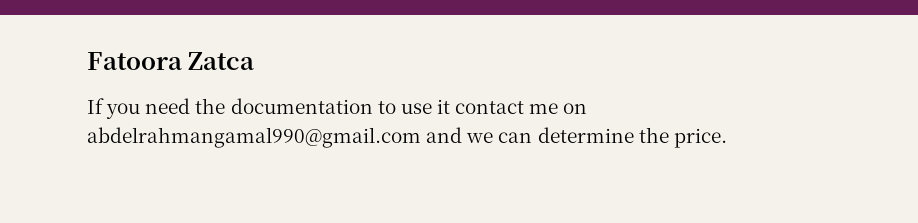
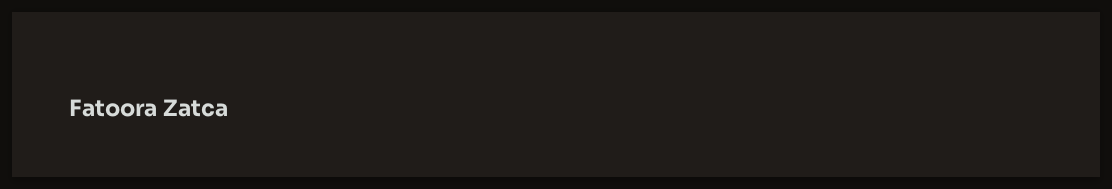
[87,98,588,119] [87,127,727,148] // If you need the documentation to use it contact me on abdelrahmangamal990@gmail.com and we can determine the price. -> (229, 108) none

